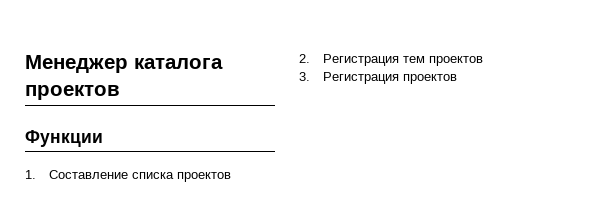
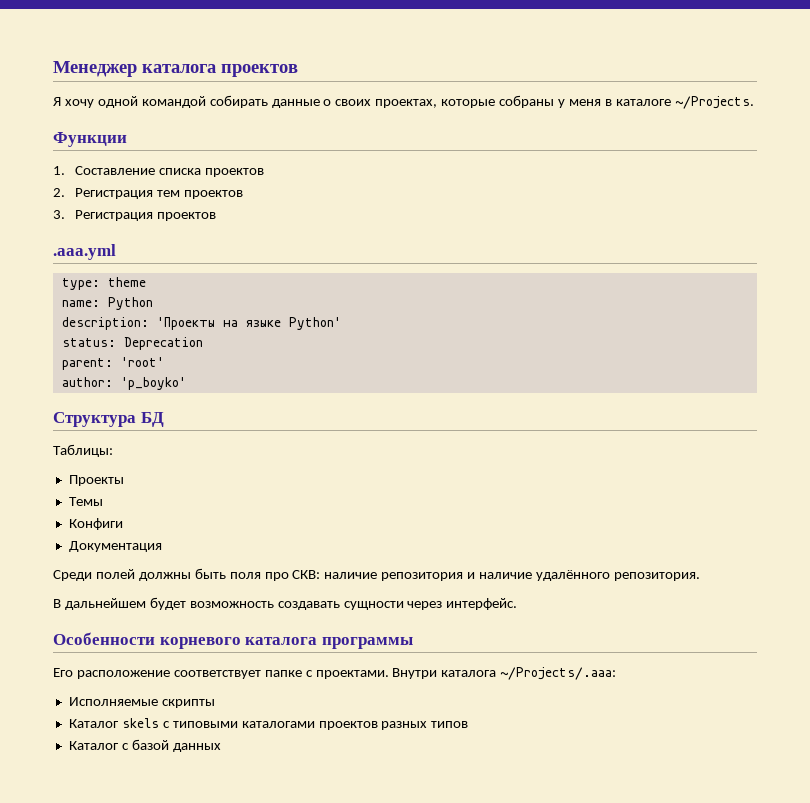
(120, 92) none -> [53,95,754,109] // Я хочу одной командой собирать данные о своих проектах, которые собраны у меня в каталоге ~/Projects.
(458, 79) none -> [53,244,116,260] [61,277,146,290] [61,297,153,310] [61,317,341,330] [61,337,203,350] [61,357,164,370] [61,377,186,390] [53,412,164,427] [53,444,113,457] [68,475,124,486] [68,497,103,506] [68,518,123,530] [68,541,162,552] [53,568,700,581] [53,597,518,610] [53,632,413,649] [53,667,617,680] [68,697,215,708] [68,718,469,730] [68,739,221,752] // .aaa.yml // type: theme // name: Python // description: 'Проекты на языке Python' // status: Deprecation // parent: 'root' // author: 'p_boyko' // Структура БД // Таблицы: // Проекты // Темы // Конфиги // Документация // Среди полей должны быть поля про СКВ: наличие репозитория и наличие удалённого репозитория. // В дальнейшем будет возможность создавать сущности через интерфейс. // Особенности корневого каталога программы // Его расположение соответствует папке с проектами. Внутри каталога ~/Projects/.aaa: // Исполняемые скрипты // Каталог skels с типовыми каталогами проектов разных типов // Каталог с базой данных

